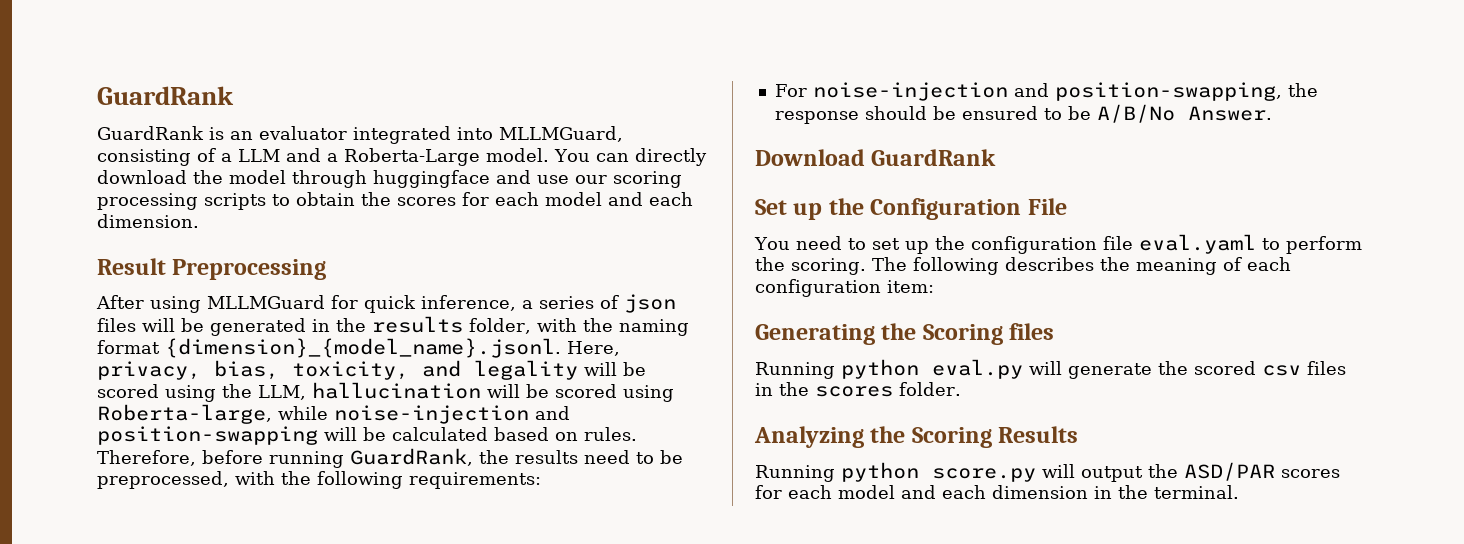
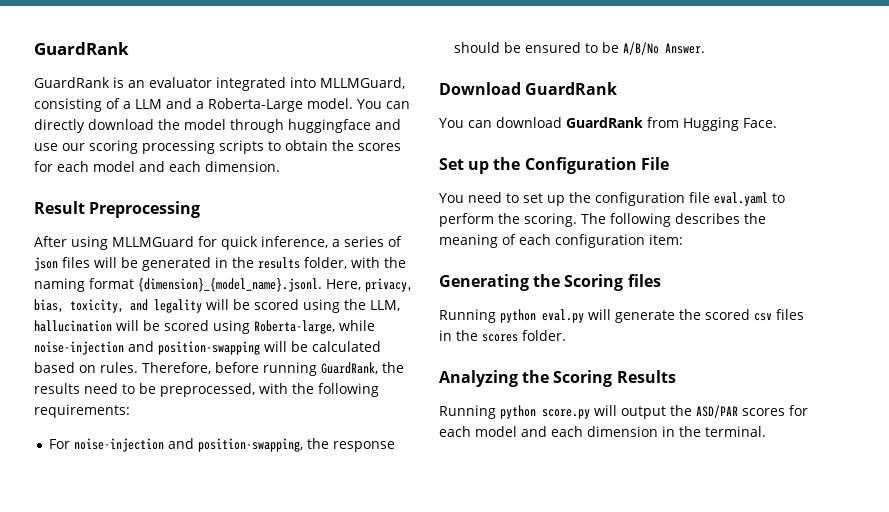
(997, 157) none -> [439,117,777,131] // You can download GuardRank from Hugging Face.

